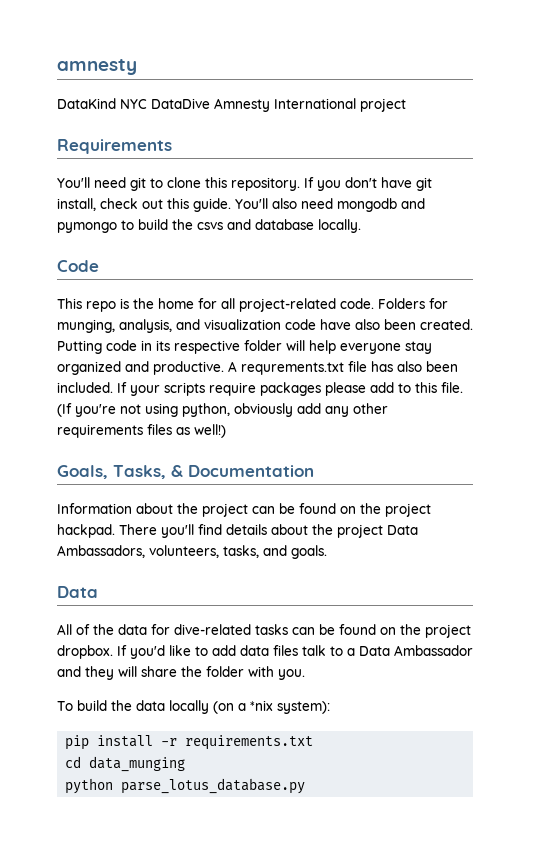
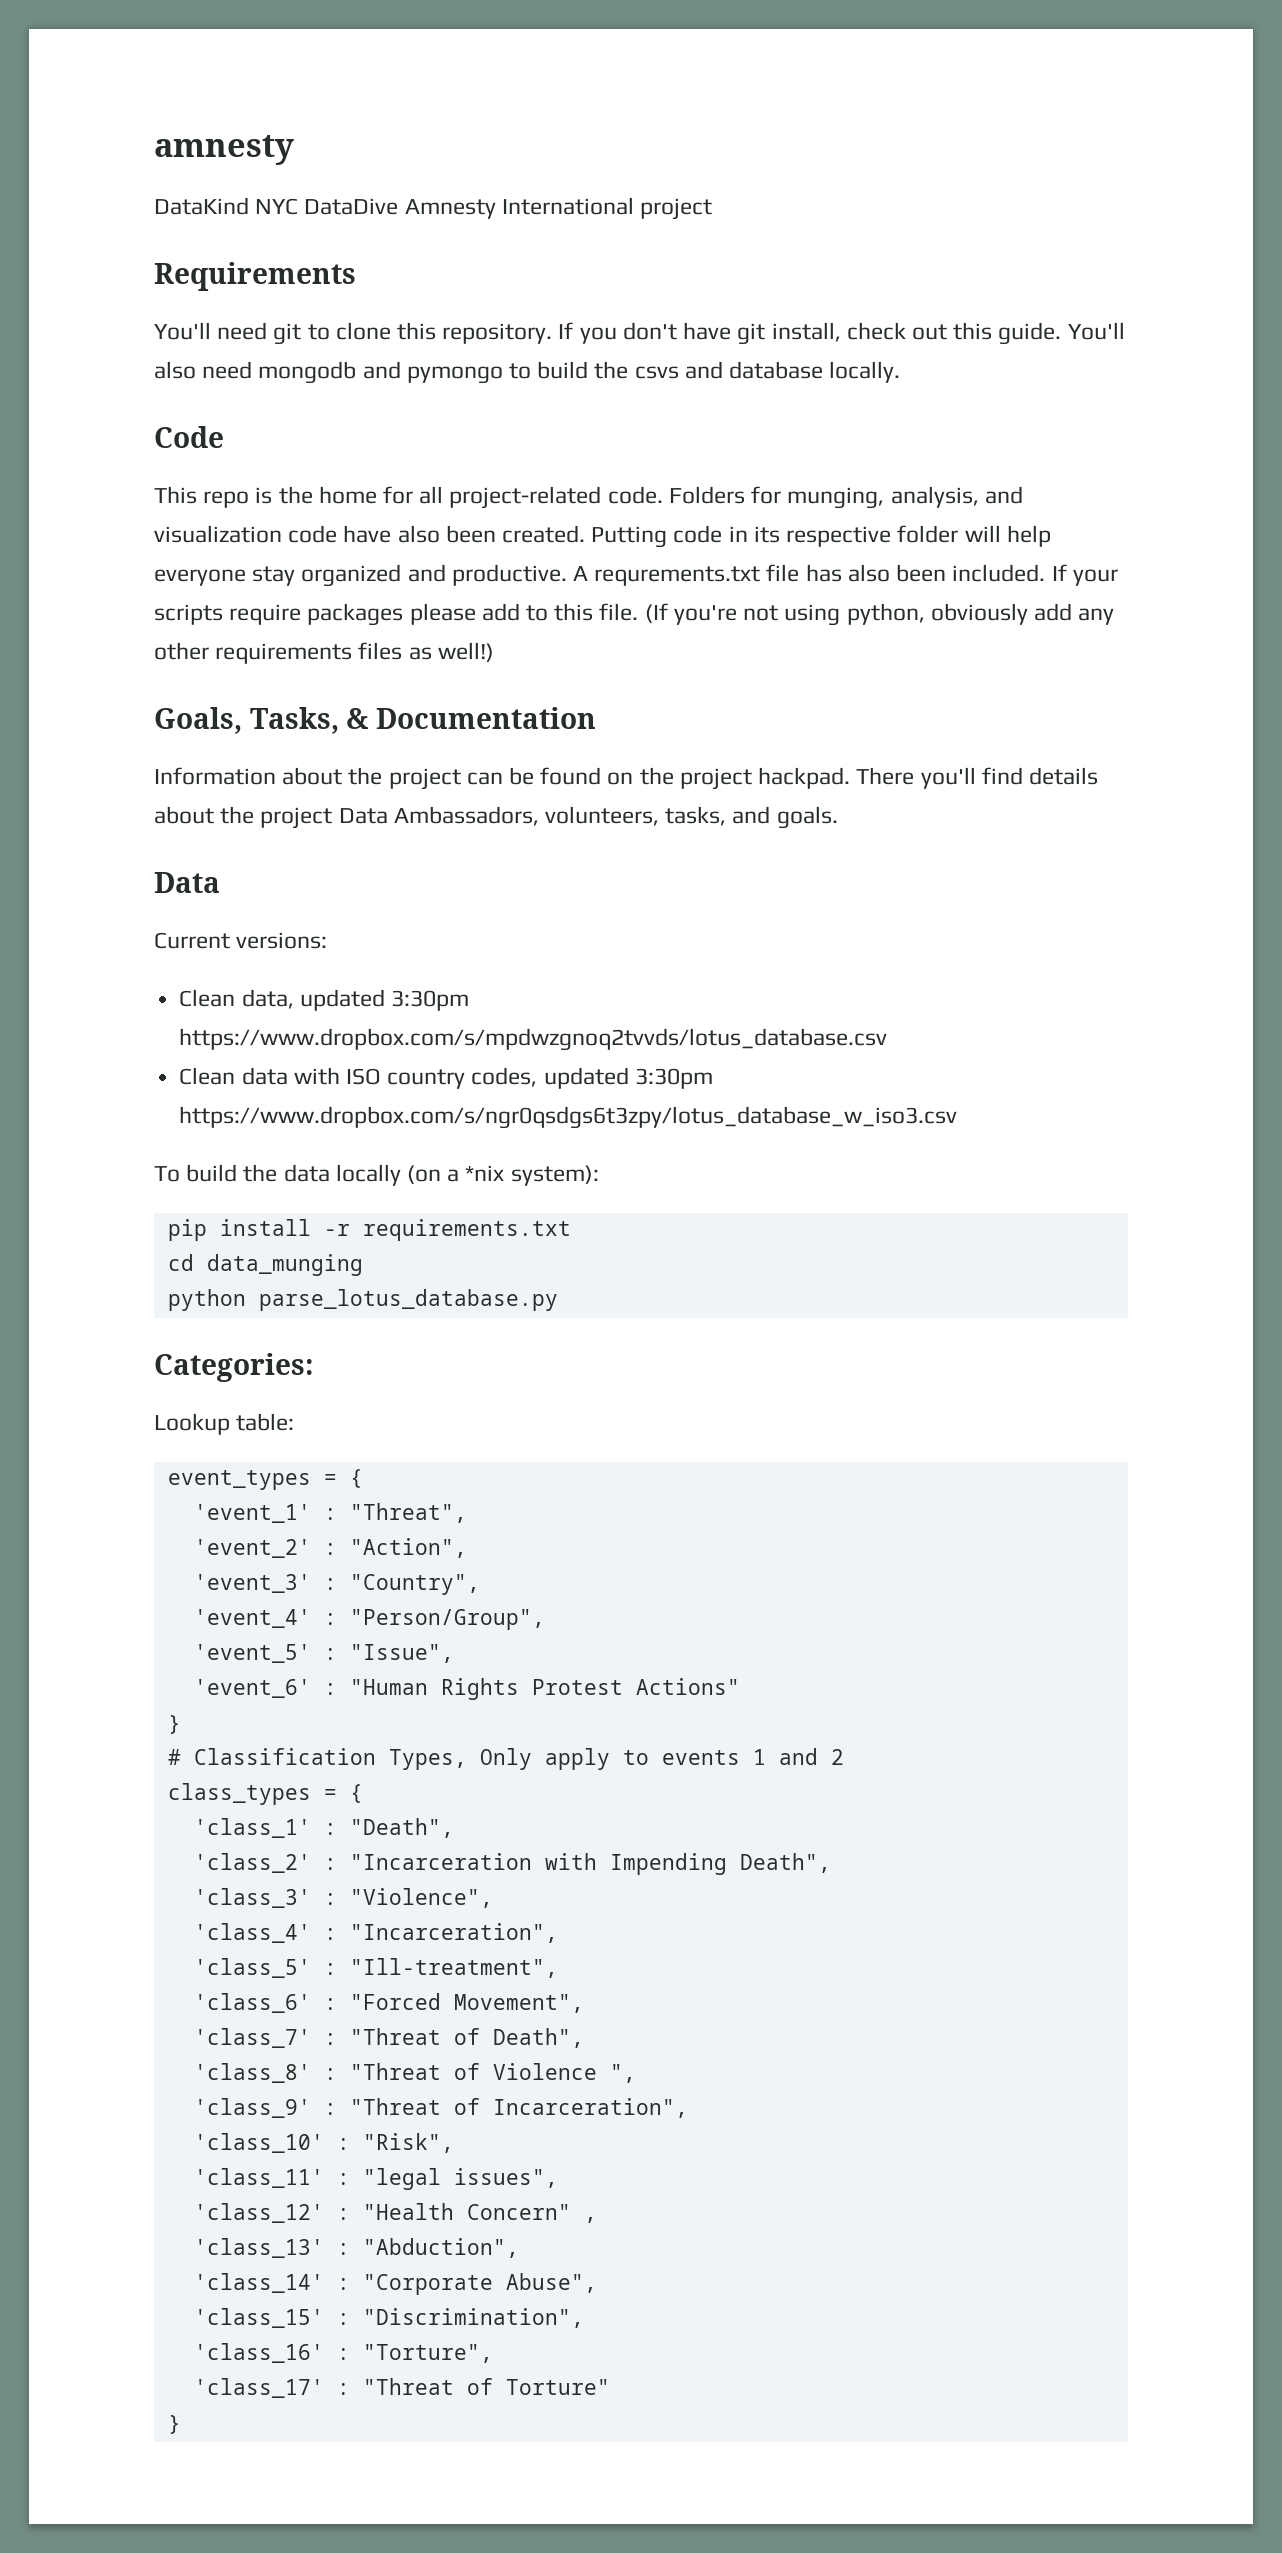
[57,624,471,638] [57,645,473,659] [57,666,305,680] All of the data for dive-related tasks can be found on the project dropbox. If you'd like to add data files talk to a Data Ambassador and they will share the folder with you. -> [154,932,328,949] [179,989,469,1011] [179,1028,888,1051] [179,1067,713,1089] [179,1106,958,1129] Current versions: // Clean data, updated 3:30pm https://www.dropbox.com/s/mpdwzgnoq2tvvds/lotus_database.csv // Clean data with ISO country codes, updated 3:30pm https://www.dropbox.com/s/ngr0qsdgs6t3zpy/lotus_database_w_iso3.csv
(306, 786) none -> [154,1353,314,1382] [154,1413,295,1435] [167,1469,363,1490] [193,1503,467,1523] [193,1538,467,1558] [193,1574,480,1595] [193,1609,545,1630] [193,1644,454,1663] [193,1678,740,1700] [167,1715,181,1734] [167,1748,844,1770] [167,1783,363,1805] [193,1818,454,1838] [193,1853,831,1875] [193,1888,493,1908] [193,1923,558,1943] [193,1958,558,1978] [193,1993,584,2013] [193,2028,584,2048] [193,2063,636,2083] [193,2098,688,2118] [193,2133,454,2153] [193,2168,558,2190] [193,2203,597,2223] [193,2238,519,2258] [193,2273,597,2295] [193,2308,584,2328] [193,2343,493,2363] [193,2378,610,2398] [167,2415,181,2434] // Categories: // Lookup table: // event_types = { // 'event_1' : "Threat", // 'event_2' : "Action", // 'event_3' : "Country", // 'event_4' : "Person/Group", // 'event_5' : "Issue", // 'event_6' : "Human Rights Protest Actions" // } // # Classification Types, Only apply to events 1 and 2 // class_types = { // 'class_1' : "Death", // 'class_2' : "Incarceration with Impending Death", // 'class_3' : "Violence", // 'class_4' : "Incarceration", // 'class_5' : "Ill-treatment", // 'class_6' : "Forced Movement", // 'class_7' : "Threat of Death", // 'class_8' : "Threat of Violence ", // 'class_9' : "Threat of Incarceration", // 'class_10' : "Risk", // 'class_11' : "legal issues", // 'class_12' : "Health Concern" , // 'class_13' : "Abduction", // 'class_14' : "Corporate Abuse", // 'class_15' : "Discrimination", // 'class_16' : "Torture", // 'class_17' : "Threat of Torture" // }

